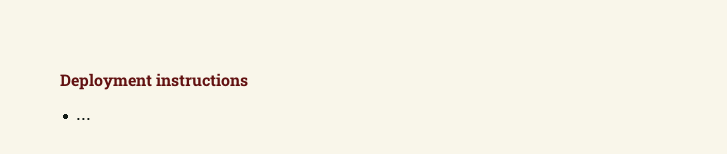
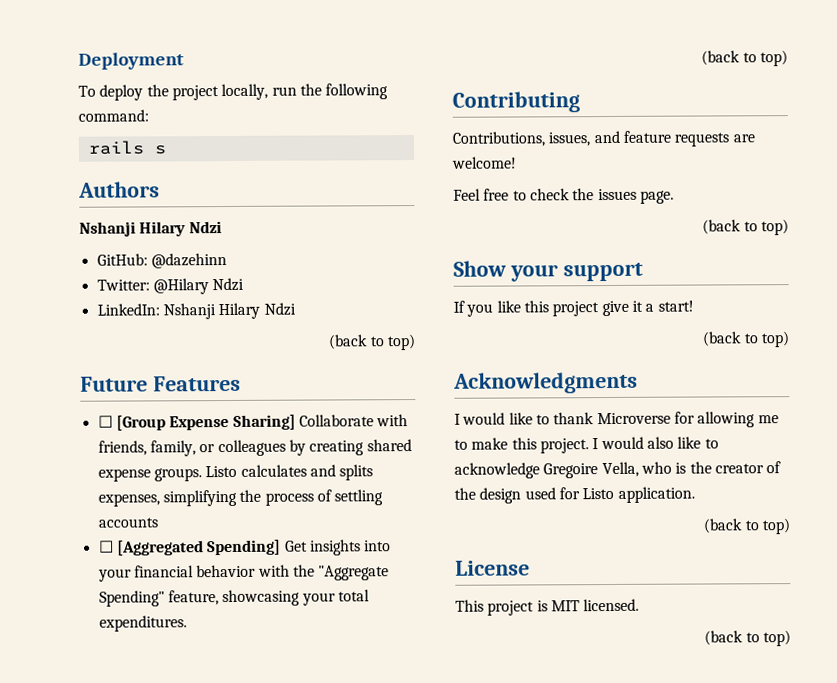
[156,73,249,87] [75,118,91,120] instructions // ... -> [78,83,389,101] [78,109,149,122] [87,140,167,155] [78,181,160,198] [79,221,222,237] [96,253,227,269] [96,277,245,295] [96,302,296,320] [328,334,416,351] [80,375,241,392] [97,414,409,431] [97,439,412,457] [97,464,374,482] [97,489,384,507] [97,517,158,528] [98,539,392,556] [97,564,390,582] [98,589,370,607] [98,615,187,632] [701,50,788,67] [452,91,580,113] [452,130,755,147] [452,156,517,169] [453,188,674,204] [702,219,789,236] [453,260,643,282] [453,300,694,317] [702,331,790,348] [453,371,638,394] [454,411,779,428] [454,436,719,454] [454,461,782,479] [454,486,695,504] [703,518,791,535] [455,560,530,576] [455,598,640,616] [704,630,791,647] // To deploy the project locally, run the following command: // rails s // Authors // Nshanji Hilary Ndzi // GitHub: @dazehinn // Twitter: @Hilary Ndzi // LinkedIn: Nshanji Hilary Ndzi // (back to top) // Future Features // ☐ [Group Expense Sharing] Collaborate with friends, family, or colleagues by creating shared expense groups. Listo calculates and splits expenses, simplifying the process of settling accounts // ☐ [Aggregated Spending] Get insights into your financial behavior with the "Aggregate Spending" feature, showcasing your total expenditures. // (back to top) // Contributing // Contributions, issues, and feature requests are welcome! // Feel free to check the issues page. // (back to top) // Show your support // If you like this project give it a start! // (back to top) // Acknowledgments // I would like to thank Microverse for allowing me to make this project. I would also like to acknowledge Gregoire Vella, who is the creator of the design used for Listo application. // (back to top) // License // This project is MIT licensed. // (back to top)

